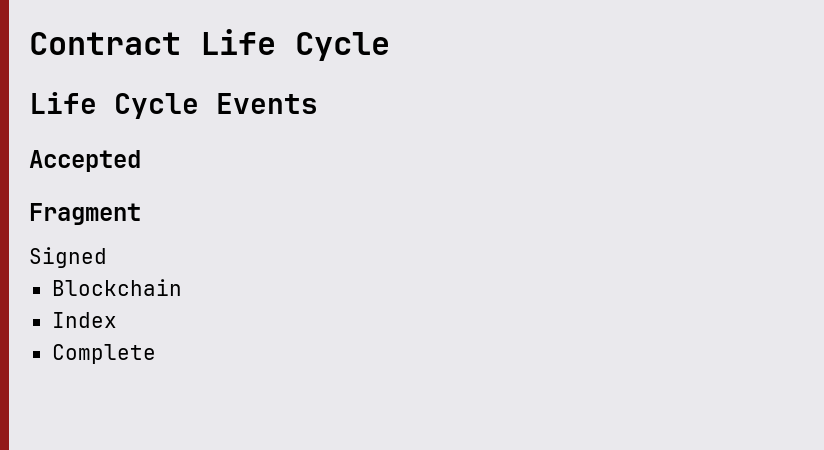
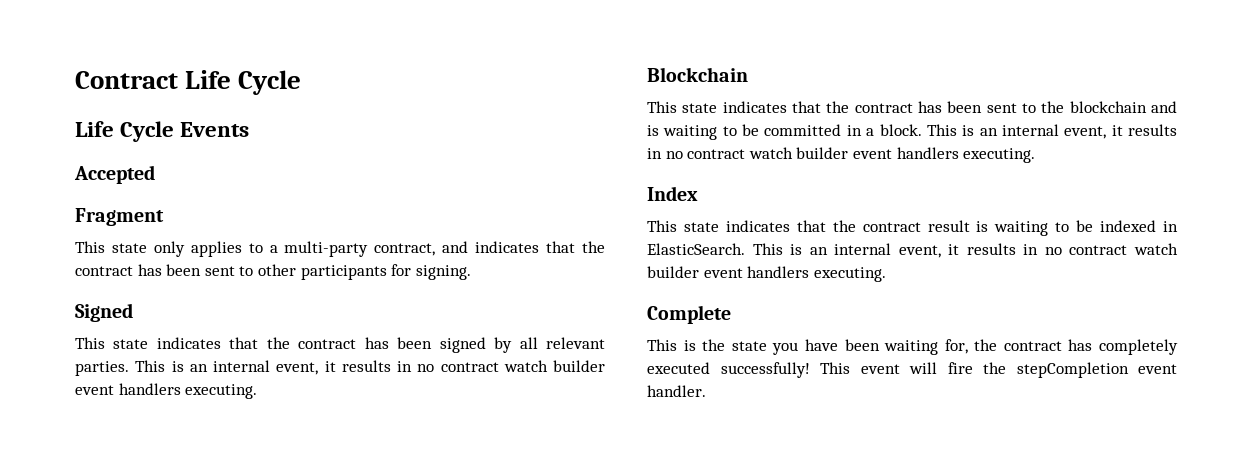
[29,247,107,268] [51,279,182,296] [51,312,117,328] [51,344,156,364] Signed // Blockchain // Index // Complete -> [75,241,606,257] [75,264,471,280] [75,303,133,322] [75,337,605,353] [75,360,605,376] [75,383,258,399] [647,67,748,82] [647,101,1177,113] [647,124,1177,140] [647,147,1036,163] [647,186,698,201] [647,220,1178,236] [647,243,1178,258] [647,266,886,282] [647,305,731,324] [647,339,1178,355] [647,362,1177,378] [647,385,706,397] This state only applies to a multi-party contract, and indicates that the contract has been sent to other participants for signing. // Signed // This state indicates that the contract has been signed by all relevant parties. This is an internal event, it results in no contract watch builder event handlers executing. // Blockchain // This state indicates that the contract has been sent to the blockchain and is waiting to be committed in a block. This is an internal event, it results in no contract watch builder event handlers executing. // Index // This state indicates that the contract result is waiting to be indexed in ElasticSearch. This is an internal event, it results in no contract watch builder event handlers executing. // Complete // This is the state you have been waiting for, the contract has completely executed successfully! This event will fire the stepCompletion event handler.

